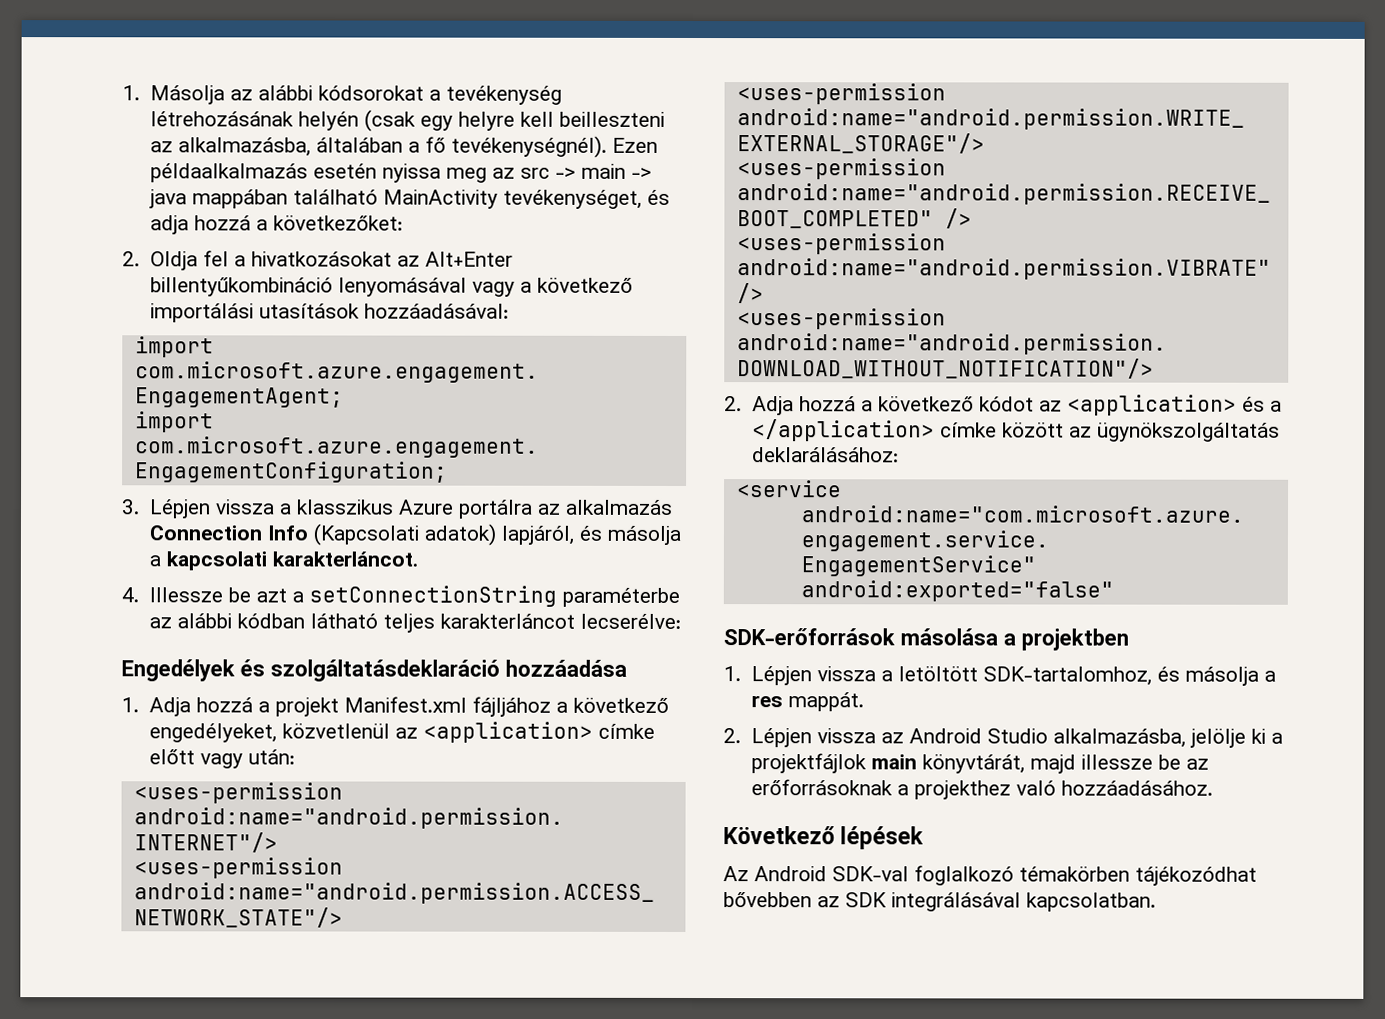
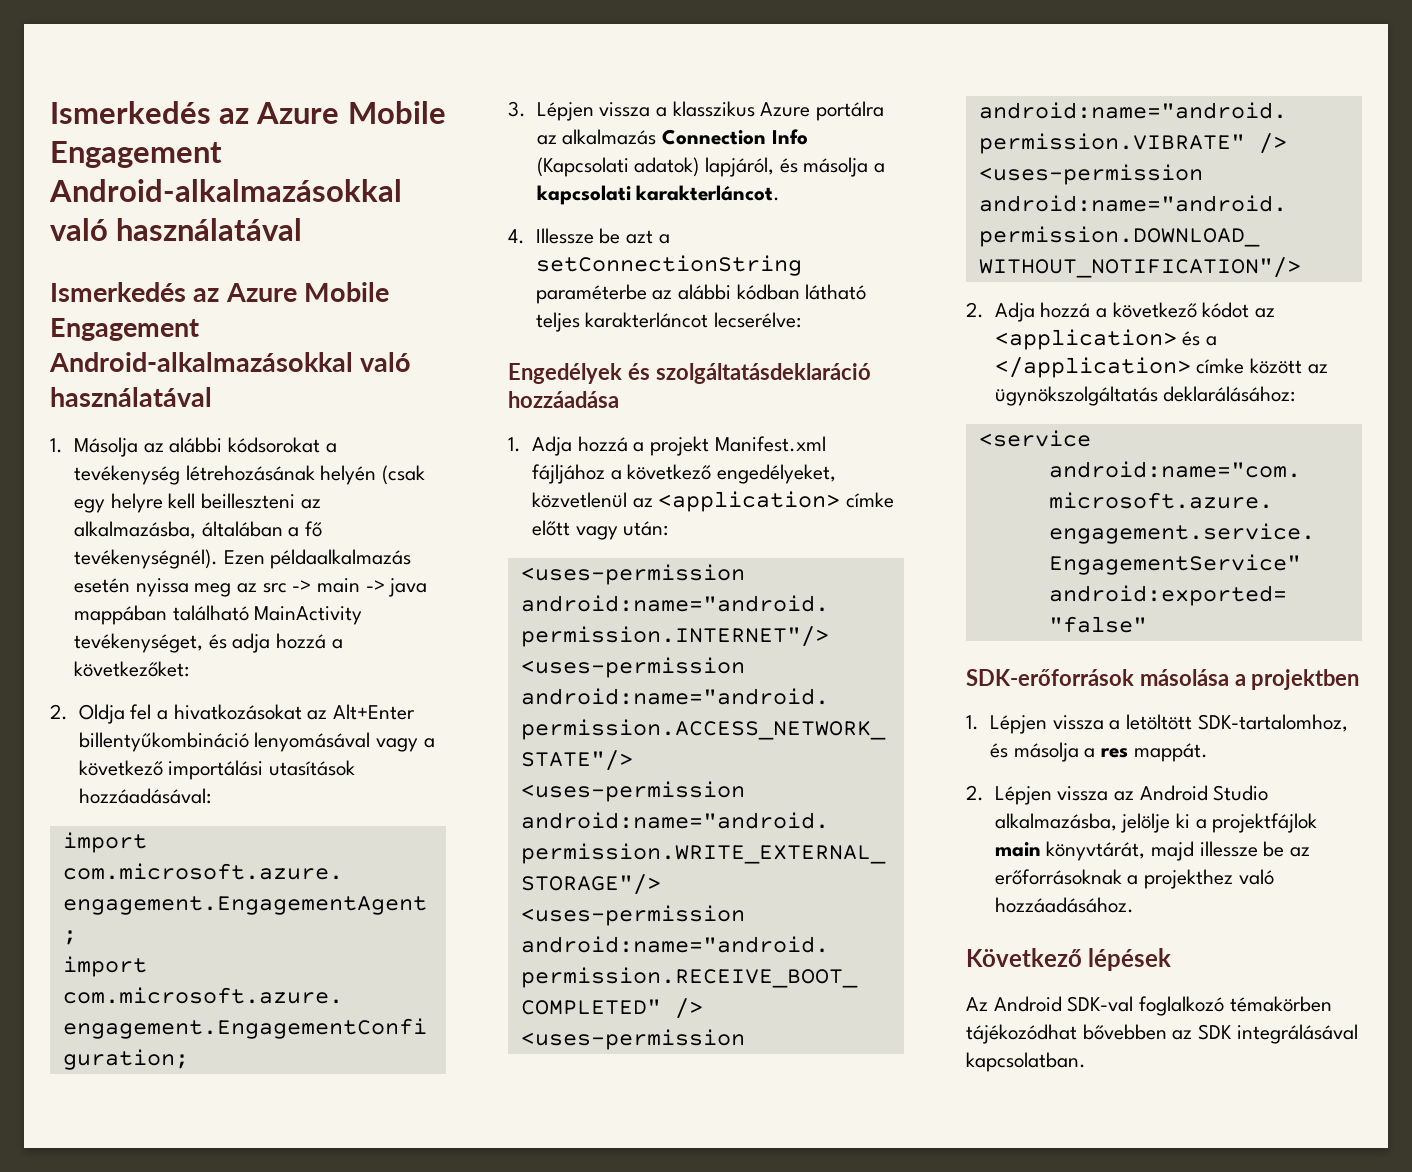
(122, 93) none -> [50,101,446,124] [50,141,222,168] [49,179,402,202] [50,218,303,241] [50,282,389,302] [50,318,199,341] [49,352,412,372] [50,387,212,407] Ismerkedés az Azure Mobile Engagement Android-alkalmazásokkal való használatával // Ismerkedés az Azure Mobile Engagement Android-alkalmazásokkal való használatával //

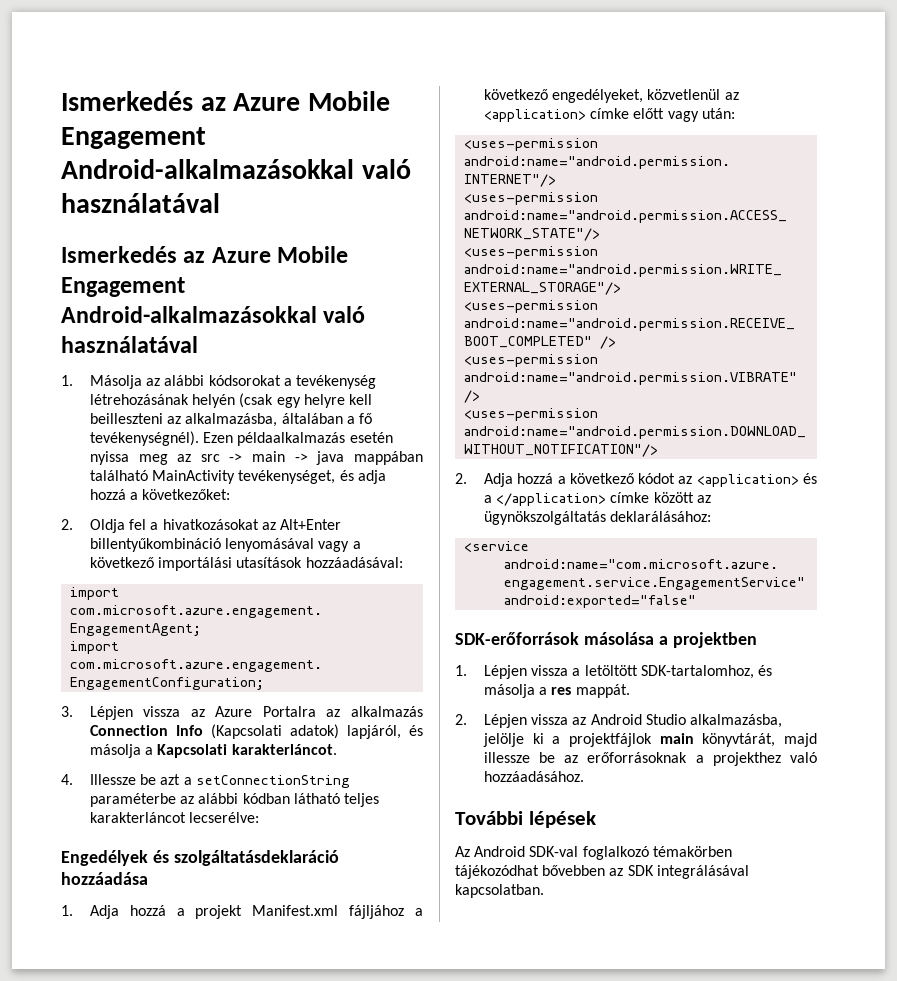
[655,101,884,121] a klasszikus Azure portálra -> [190,706,316,717] az Azure Portalra
[536,185,631,205] kapcsolati -> [157,744,228,758] Kapcsolati
[966,948,1082,967] Következő -> [455,811,523,825] További

